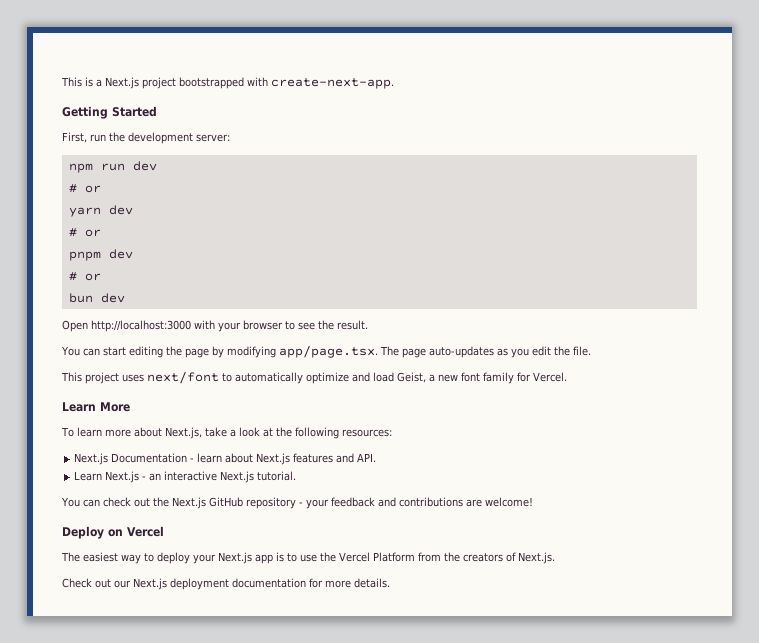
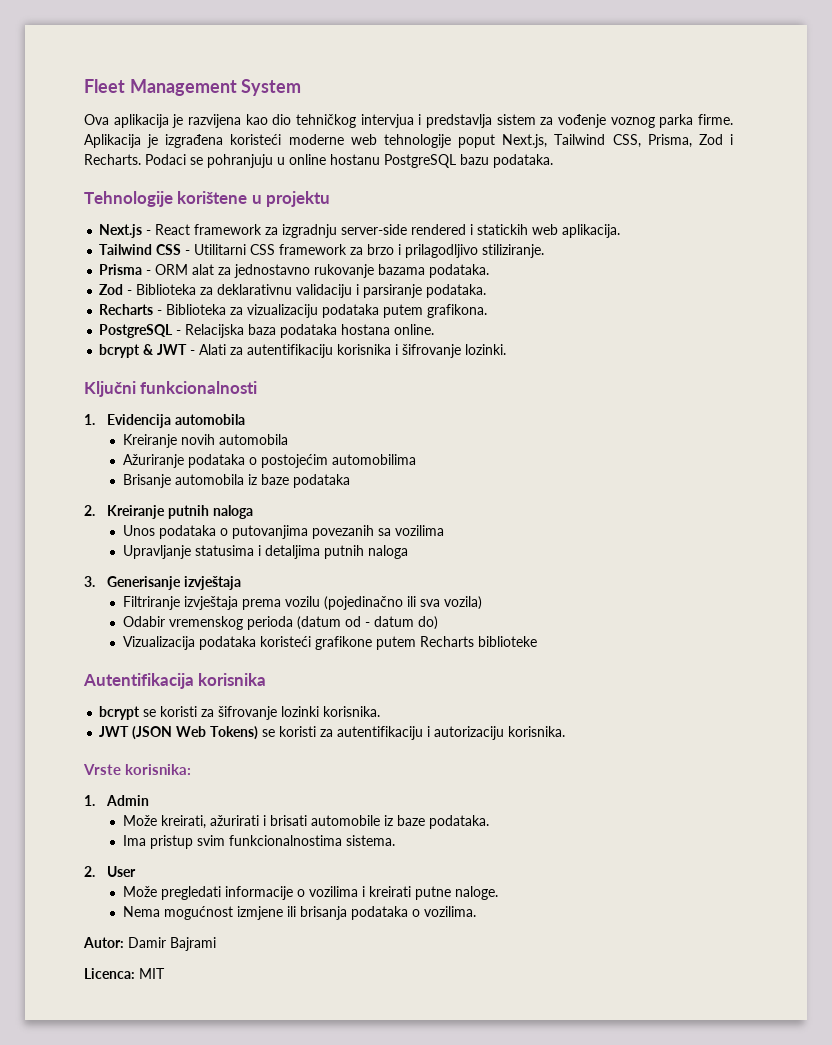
[61,77,394,89] [62,106,157,119] [62,132,230,144] [68,161,157,173] [68,184,101,193] [68,205,133,217] [68,228,101,237] [68,249,133,261] [68,272,101,281] [68,293,125,303] [62,320,368,332] [61,345,591,358] [61,371,567,384] [62,402,130,412] [61,427,392,439] [74,453,377,465] [74,471,297,483] [61,497,533,509] [62,526,164,539] [61,552,555,564] [62,578,390,590] This is a Next.js project bootstrapped with create-next-app. // Getting Started // First, run the development server: // npm run dev // # or // yarn dev // # or // pnpm dev // # or // bun dev // Open http://localhost:3000 with your browser to see the result. // You can start editing the page by modifying app/page.tsx. The page auto-updates as you edit the file. // This project uses next/font to automatically optimize and load Geist, a new font family for Vercel. // Learn More // To learn more about Next.js, take a look at the following resources: // Next.js Documentation - learn about Next.js features and API. // Learn Next.js - an interactive Next.js tutorial. // You can check out the Next.js GitHub repository - your feedback and contributions are welcome! // Deploy on Vercel // The easiest way to deploy your Next.js app is to use the Vercel Platform from the creators of Next.js. // Check out our Next.js deployment documentation for more details. -> [84,79,302,96] [84,114,733,128] [84,134,733,148] [84,154,553,168] [84,191,331,207] [99,224,621,238] [99,244,545,258] [99,264,490,278] [99,284,487,298] [99,304,488,318] [99,324,435,338] [99,344,507,358] [84,381,258,397] [84,414,246,428] [122,434,288,448] [122,454,416,468] [122,474,350,488] [84,505,254,519] [122,525,444,539] [122,545,408,559] [84,576,242,590] [122,596,482,610] [122,616,438,630] [122,636,537,650] [83,673,267,689] [99,706,381,720] [99,726,566,740] [83,764,192,775] [84,795,150,806] [122,815,489,829] [122,835,395,849] [84,866,137,877] [122,886,498,900] [122,906,476,920] [83,937,216,951] [84,968,165,979] Fleet Management System // Ova aplikacija je razvijena kao dio tehničkog intervjua i predstavlja sistem za vođenje voznog parka firme. Aplikacija je izgrađena koristeći moderne web tehnologije poput Next.js, Tailwind CSS, Prisma, Zod i Recharts. Podaci se pohranjuju u online hostanu PostgreSQL bazu podataka. // Tehnologije korištene u projektu // Next.js - React framework za izgradnju server-side rendered i statickih web aplikacija. // Tailwind CSS - Utilitarni CSS framework za brzo i prilagodljivo stiliziranje. // Prisma - ORM alat za jednostavno rukovanje bazama podataka. // Zod - Biblioteka za deklarativnu validaciju i parsiranje podataka. // Recharts - Biblioteka za vizualizaciju podataka putem grafikona. // PostgreSQL - Relacijska baza podataka hostana online. // bcrypt & JWT - Alati za autentifikaciju korisnika i šifrovanje lozinki. // Ključni funkcionalnosti // 1. Evidencija automobila // Kreiranje novih automobila // Ažuriranje podataka o postojećim automobilima // Brisanje automobila iz baze podataka // 2. Kreiranje putnih naloga // Unos podataka o putovanjima povezanih sa vozilima // Upravljanje statusima i detaljima putnih naloga // 3. Generisanje izvještaja // Filtriranje izvještaja prema vozilu (pojedinačno ili sva vozila) // Odabir vremenskog perioda (datum od - datum do) // Vizualizacija podataka koristeći grafikone putem Recharts biblioteke // Autentifikacija korisnika // bcrypt se koristi za šifrovanje lozinki korisnika. // JWT (JSON Web Tokens) se koristi za autentifikaciju i autorizaciju korisnika. // Vrste korisnika: // 1. Admin // Može kreirati, ažurirati i brisati automobile iz baze podataka. // Ima pristup svim funkcionalnostima sistema. // 2. User // Može pregledati informacije o vozilima i kreirati putne naloge. // Nema mogućnost izmjene ili brisanja podataka o vozilima. // Autor: Damir Bajrami // Licenca: MIT

